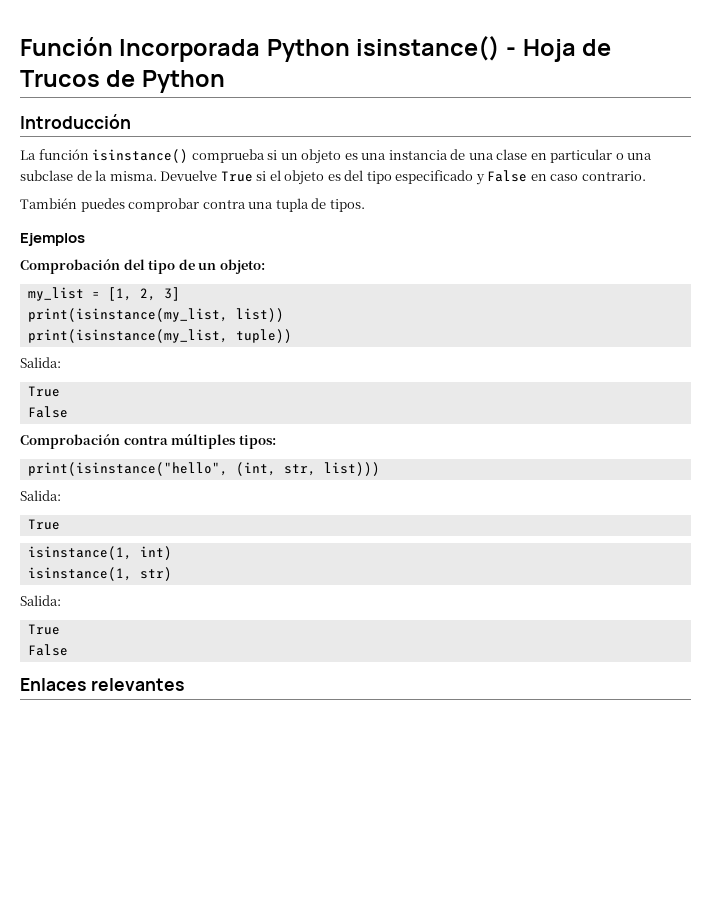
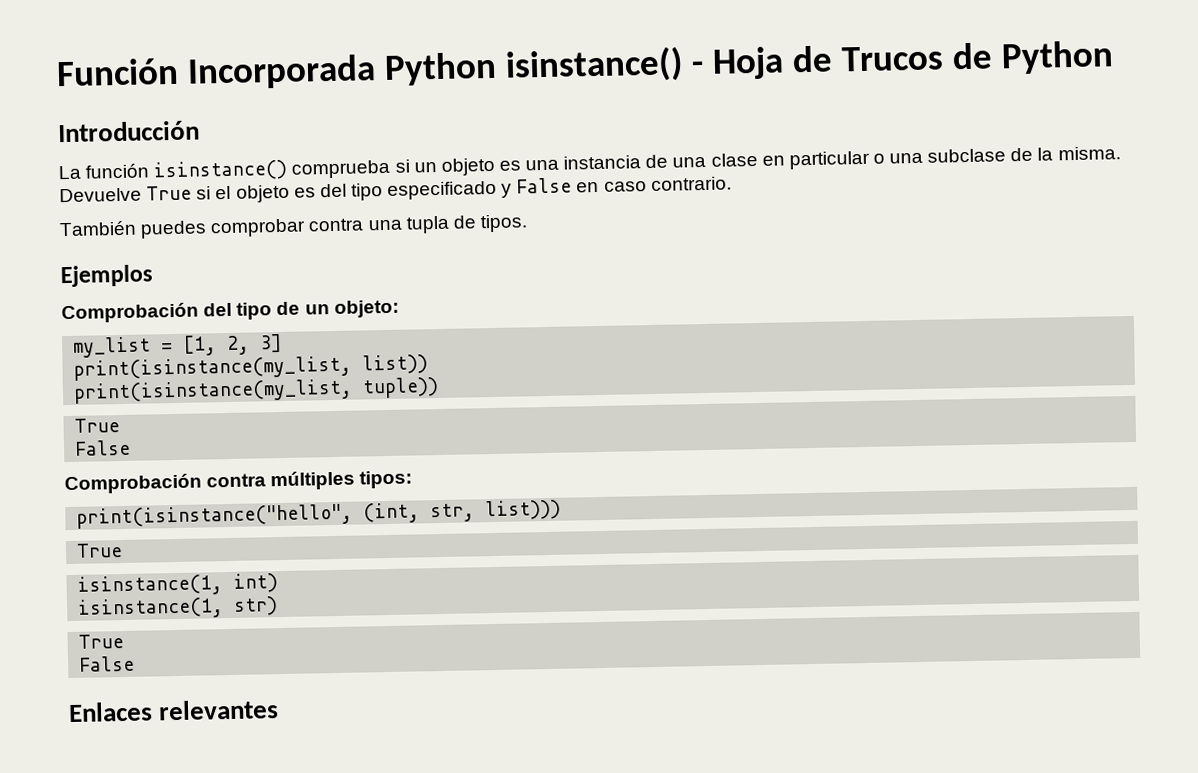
[20,357,61,368] // Salida: -> (440, 388) none
[20,490,61,501] // Salida: -> (562, 510) none
[20,595,61,606] // Salida: -> (279, 606) none

